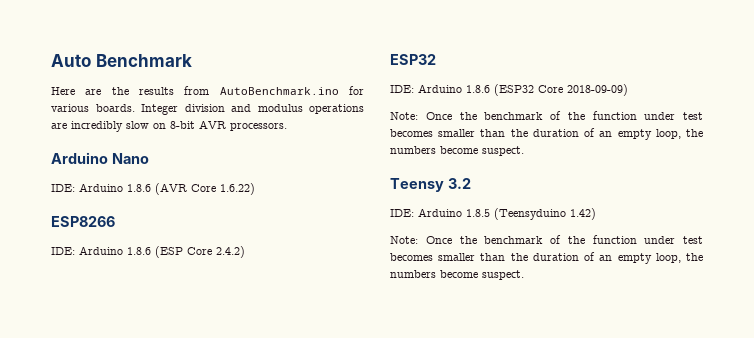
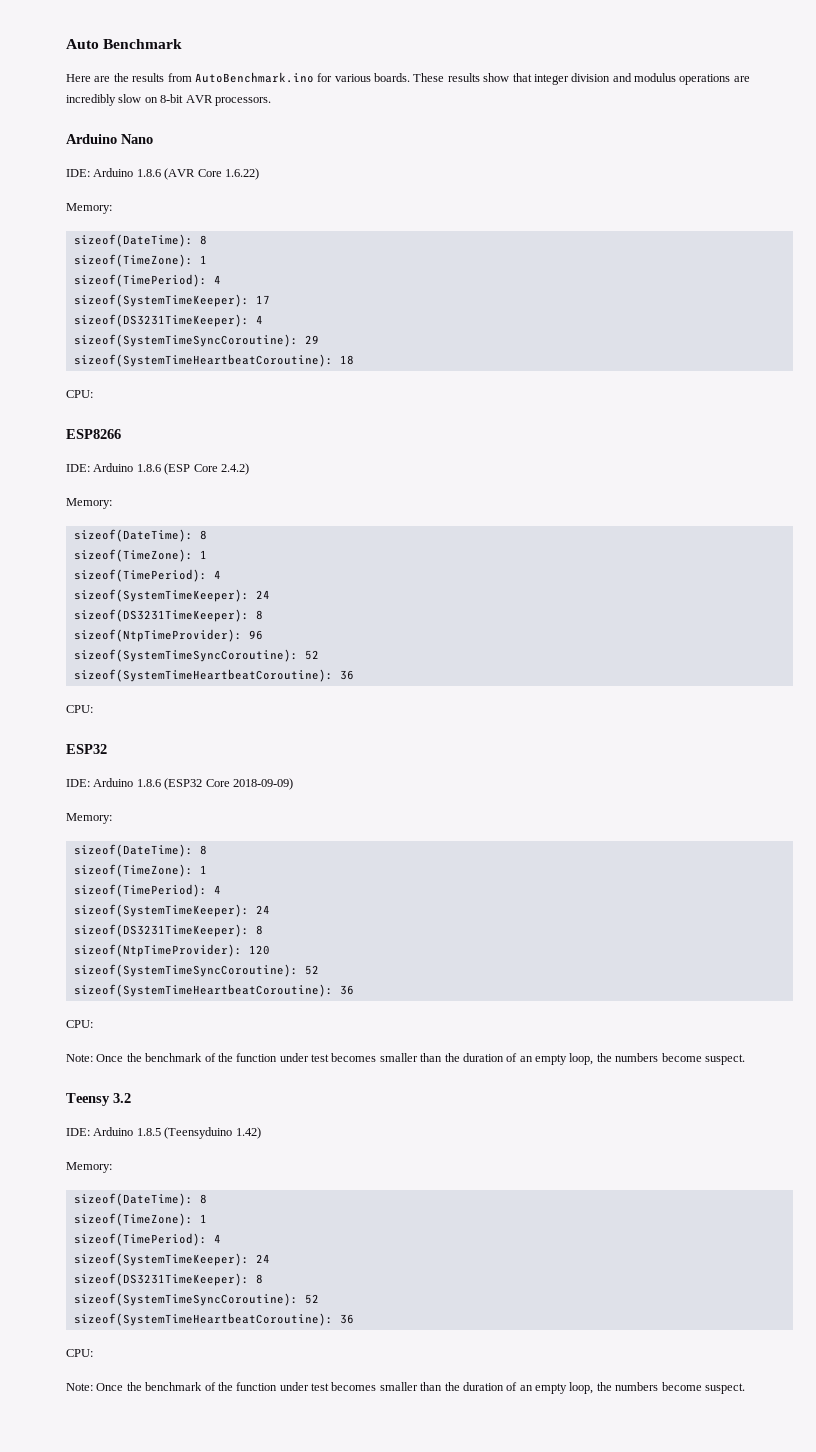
[141,104,178,115] Integer -> [413,73,569,85] These results show that integer
(255, 189) none -> [66,203,112,214] [73,234,207,247] [73,254,207,267] [73,274,221,287] [73,294,270,307] [73,314,263,327] [73,334,319,347] [73,354,354,367] [66,390,93,398] // Memory: // sizeof(DateTime): 8 // sizeof(TimeZone): 1 // sizeof(TimePeriod): 4 // sizeof(SystemTimeKeeper): 17 // sizeof(DS3231TimeKeeper): 4 // sizeof(SystemTimeSyncCoroutine): 29 // sizeof(SystemTimeHeartbeatCoroutine): 18 // CPU:
(245, 252) none -> [66,498,112,509] [73,529,207,542] [73,549,207,562] [73,569,221,582] [73,589,270,602] [73,609,263,622] [73,629,263,642] [73,649,319,662] [73,669,354,682] [66,705,93,713] // Memory: // sizeof(DateTime): 8 // sizeof(TimeZone): 1 // sizeof(TimePeriod): 4 // sizeof(SystemTimeKeeper): 24 // sizeof(DS3231TimeKeeper): 8 // sizeof(NtpTimeProvider): 96 // sizeof(SystemTimeSyncCoroutine): 52 // sizeof(SystemTimeHeartbeatCoroutine): 36 // CPU:
(628, 90) none -> [66,813,112,824] [73,844,207,857] [73,864,207,877] [73,884,221,897] [73,904,270,917] [73,924,263,937] [73,944,270,957] [73,964,319,977] [73,984,354,997] [66,1020,93,1028] // Memory: // sizeof(DateTime): 8 // sizeof(TimeZone): 1 // sizeof(TimePeriod): 4 // sizeof(SystemTimeKeeper): 24 // sizeof(DS3231TimeKeeper): 8 // sizeof(NtpTimeProvider): 120 // sizeof(SystemTimeSyncCoroutine): 52 // sizeof(SystemTimeHeartbeatCoroutine): 36 // CPU:
(596, 214) none -> [66,1162,112,1173] [73,1193,207,1206] [73,1213,207,1226] [73,1233,221,1246] [73,1253,270,1266] [73,1273,263,1286] [73,1293,319,1306] [73,1313,354,1326] [66,1349,93,1357] // Memory: // sizeof(DateTime): 8 // sizeof(TimeZone): 1 // sizeof(TimePeriod): 4 // sizeof(SystemTimeKeeper): 24 // sizeof(DS3231TimeKeeper): 8 // sizeof(SystemTimeSyncCoroutine): 52 // sizeof(SystemTimeHeartbeatCoroutine): 36 // CPU:

